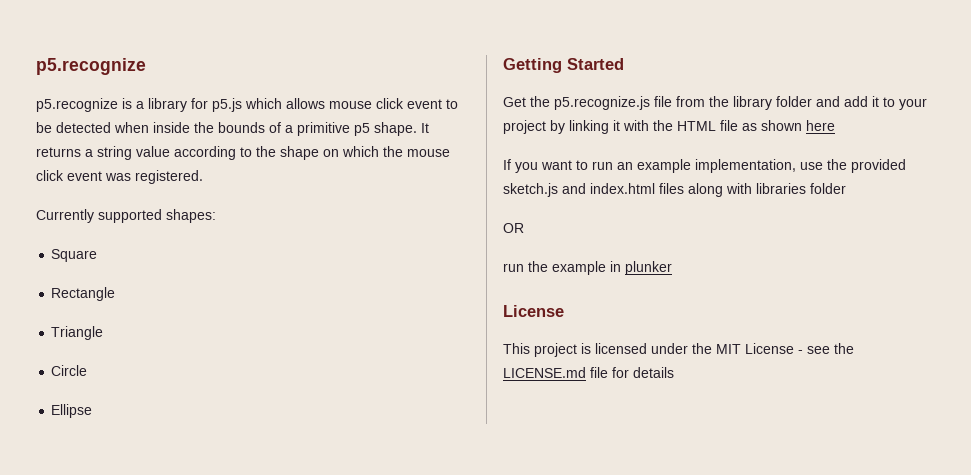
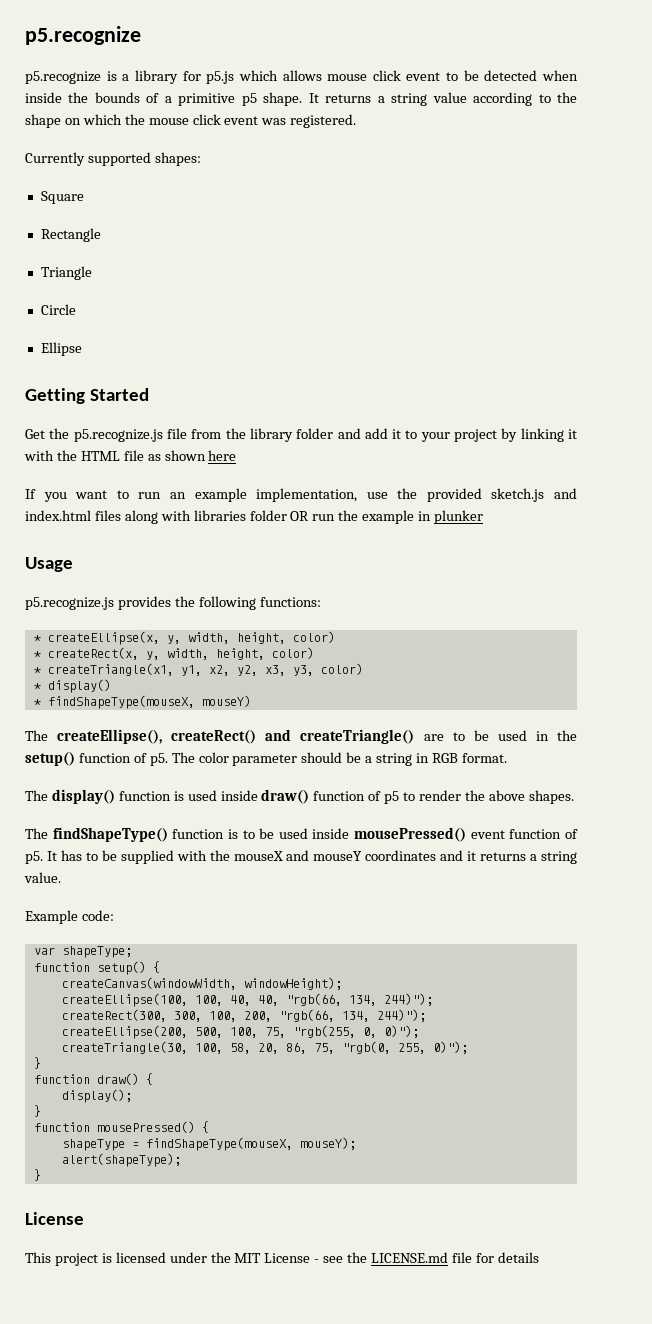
(846, 188) // -> (287, 515) none
(524, 228) // -> (310, 516) none
(672, 268) none -> [25,557,73,572] [25,596,321,610] [33,631,335,645] [33,647,314,660] [33,663,363,676] [33,679,111,693] [33,695,251,709] [25,729,578,744] [25,752,507,766] [25,789,574,804] [25,827,578,842] [25,850,577,864] [24,872,61,883] [25,910,114,924] [33,946,132,958] [33,961,160,975] [61,977,342,990] [61,993,433,1007] [61,1009,426,1022] [61,1025,419,1039] [61,1041,468,1054] [33,1057,41,1069] [33,1073,153,1085] [61,1089,132,1103] [33,1105,41,1117] [33,1121,209,1133] [61,1137,356,1151] [61,1153,181,1167] [33,1169,41,1181] // Usage // p5.recognize.js provides the following functions: // * createEllipse(x, y, width, height, color) // * createRect(x, y, width, height, color) // * createTriangle(x1, y1, x2, y2, x3, y3, color) // * display() // * findShapeType(mouseX, mouseY) // The createEllipse(), createRect() and createTriangle() are to be used in the setup() function of p5. The color parameter should be a string in RGB format. // The display() function is used inside draw() function of p5 to render the above shapes. // The findShapeType() function is to be used inside mousePressed() event function of p5. It has to be supplied with the mouseX and mouseY coordinates and it returns a string value. // Example code: // var shapeType; // function setup() { // createCanvas(windowWidth, windowHeight); // createEllipse(100, 100, 40, 40, "rgb(66, 134, 244)"); // createRect(300, 300, 100, 200, "rgb(66, 134, 244)"); // createEllipse(200, 500, 100, 75, "rgb(255, 0, 0)"); // createTriangle(30, 100, 58, 20, 86, 75, "rgb(0, 255, 0)"); // } // function draw() { // display(); // } // function mousePressed() { // shapeType = findShapeType(mouseX, mouseY); // alert(shapeType); // }

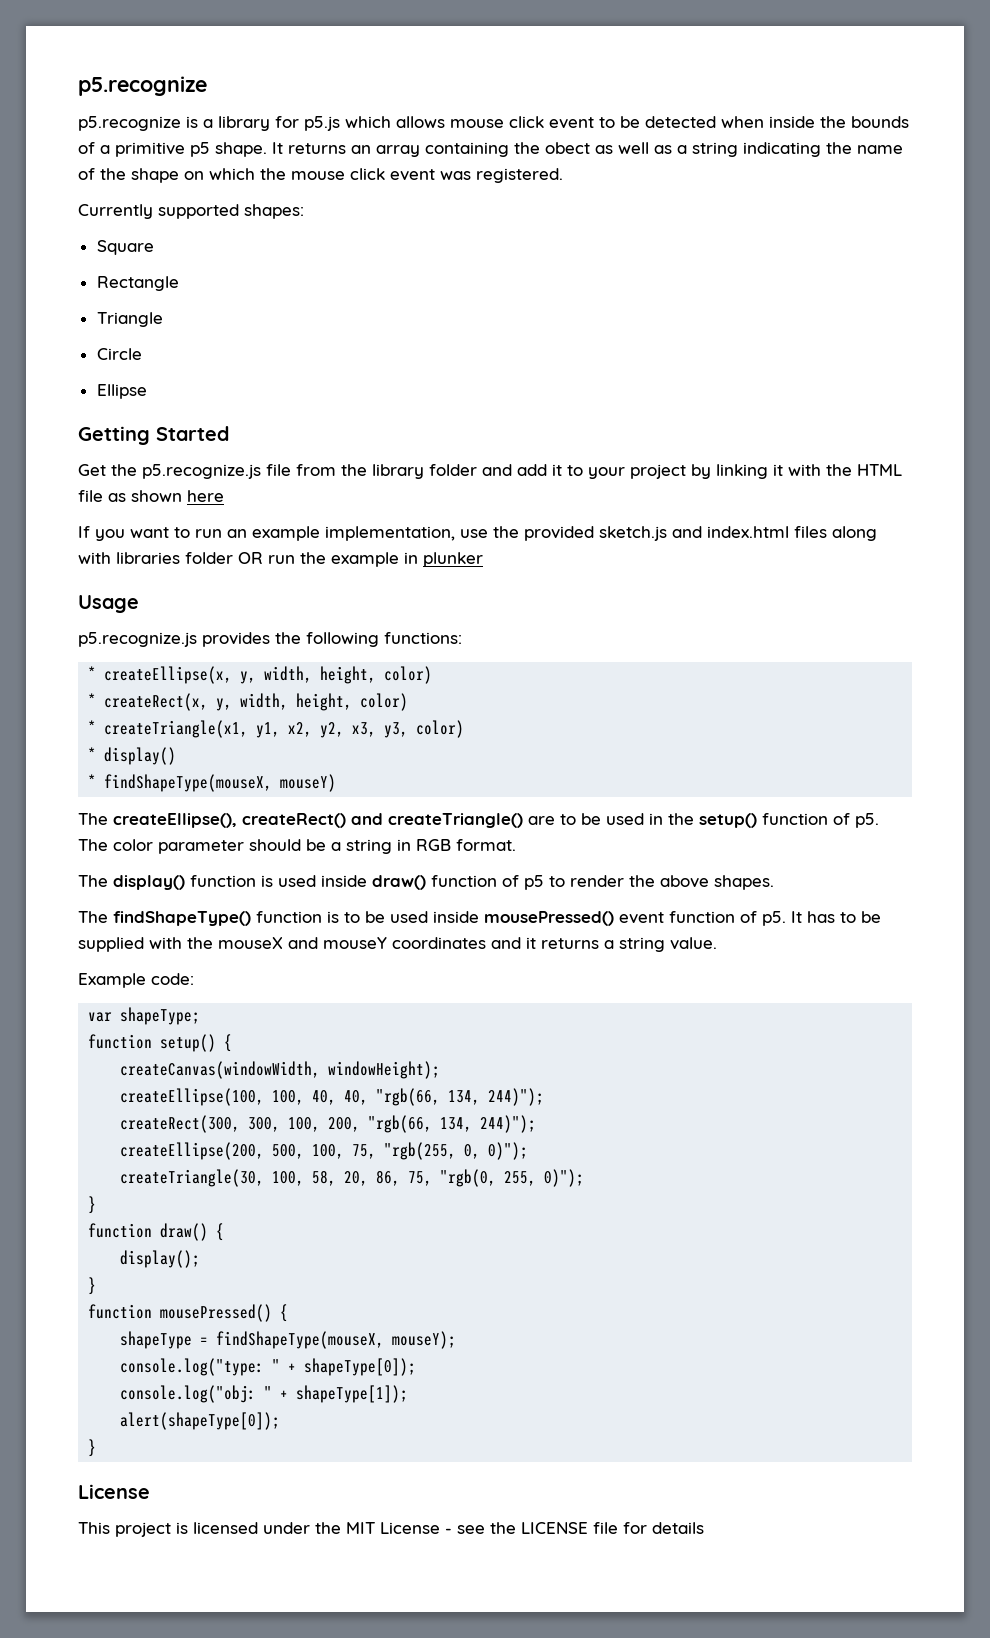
[377,92,551,106] a string value according to -> [351,142,903,157] [78,168,95,180] an array containing the obect as well as a string indicating the name of
[61,1153,181,1167] alert(shapeType); -> [120,1358,417,1376] [120,1385,409,1403] [120,1412,281,1430] console.log("type: " + shapeType[0]); // console.log("obj: " + shapeType[1]); // alert(shapeType[0]);
[371,1252,449,1263] LICENSE.md -> [521,1522,588,1534] LICENSE

